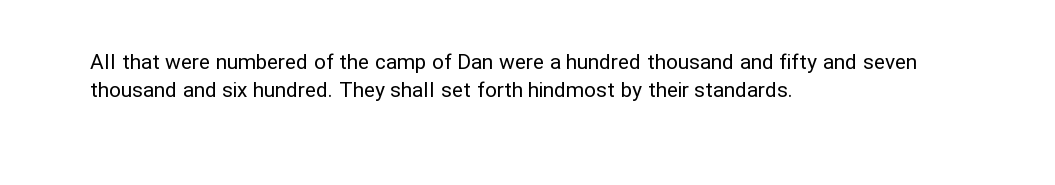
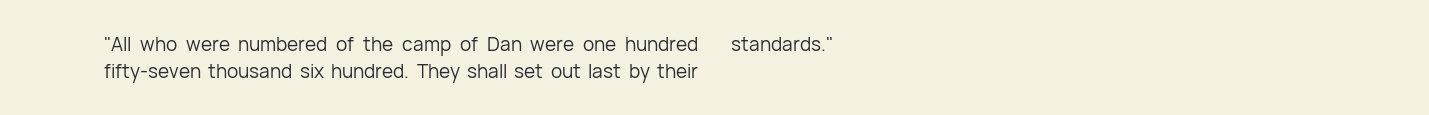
[90,54,160,69] All that -> [104,37,177,51] "All who
[549,53,917,73] [90,82,217,97] a hundred thousand and fifty and seven thousand and -> [583,37,698,51] [104,64,293,83] one hundred fifty-seven thousand
[476,81,616,97] forth hindmost -> [550,64,622,78] out last
[694,82,794,97] standards. -> [731,37,833,51] standards."

